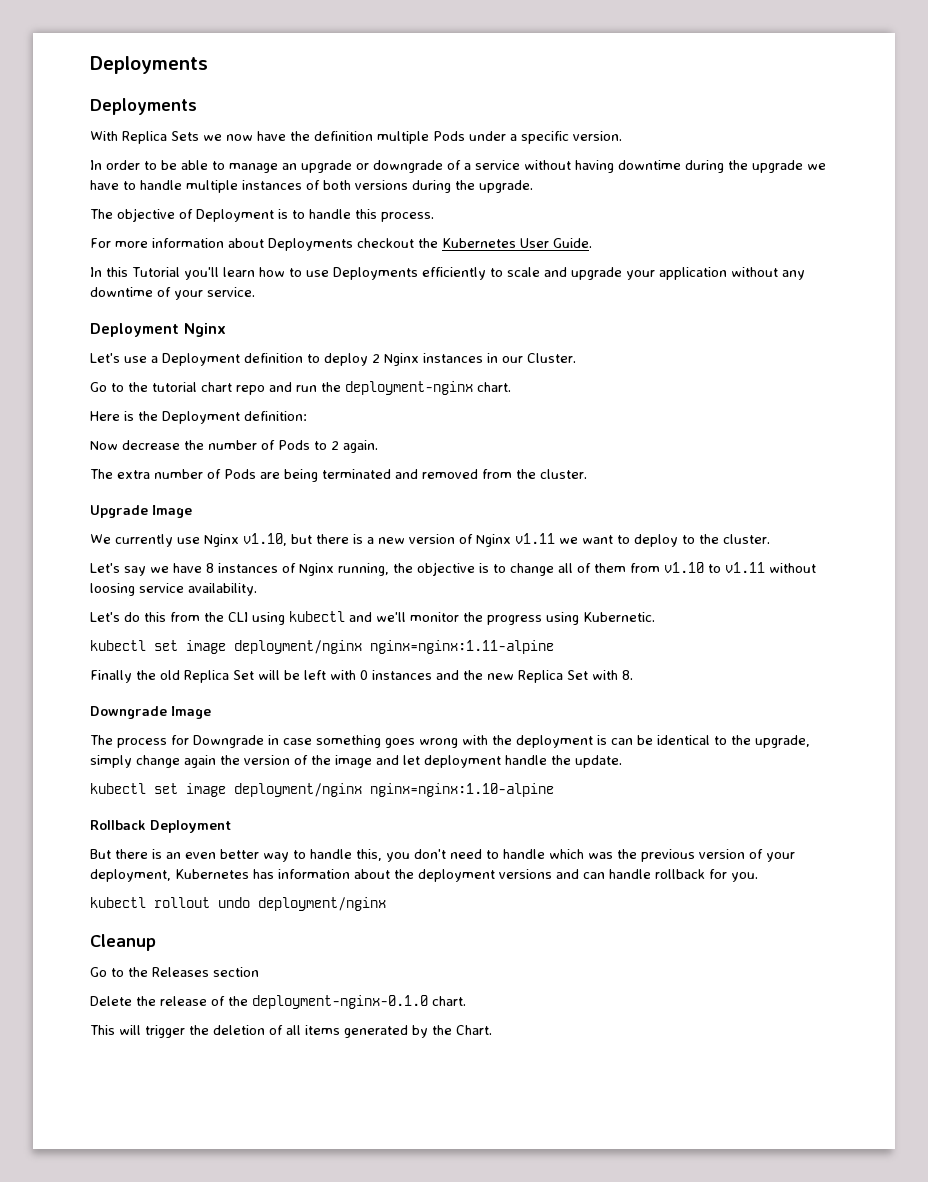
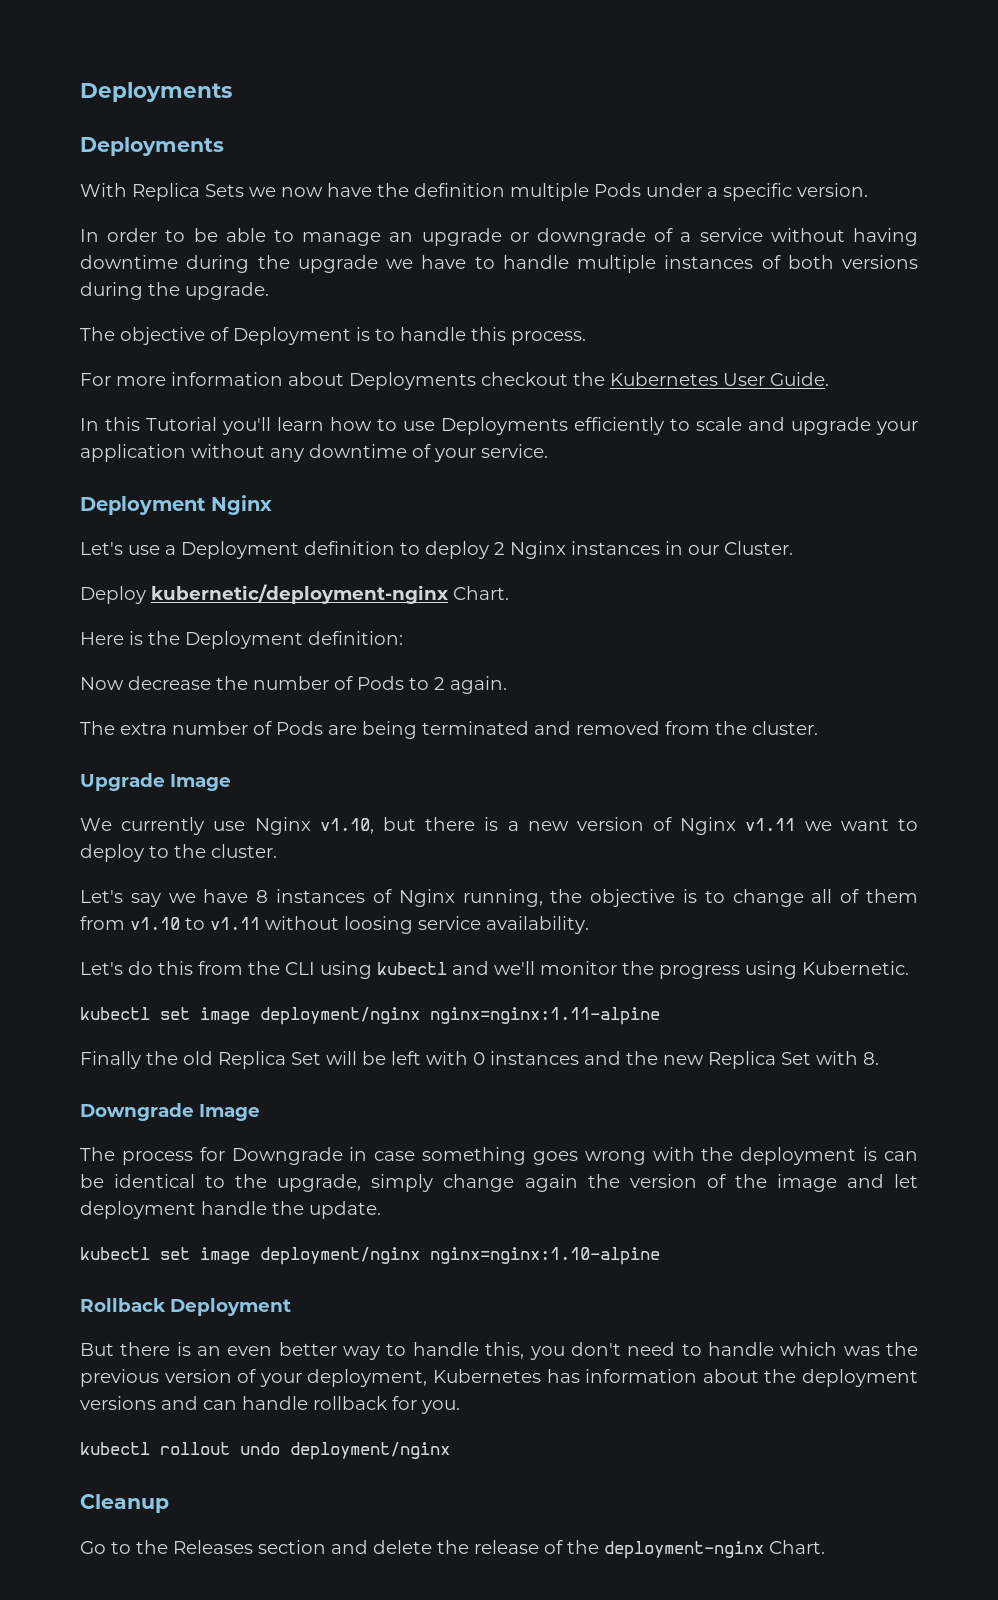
[90,381,511,395] Go to the tutorial chart repo and run the deployment-nginx chart. -> [80,584,509,604] Deploy kubernetic/deployment-nginx Chart.
[90,996,132,1006] // Delete -> [331,1540,432,1554] and delete
[252,995,466,1009] [90,1025,452,1038] deployment-nginx-0.1.0 chart. // This will trigger the deletion of all items generated by the -> [604,1541,764,1559] deployment-nginx

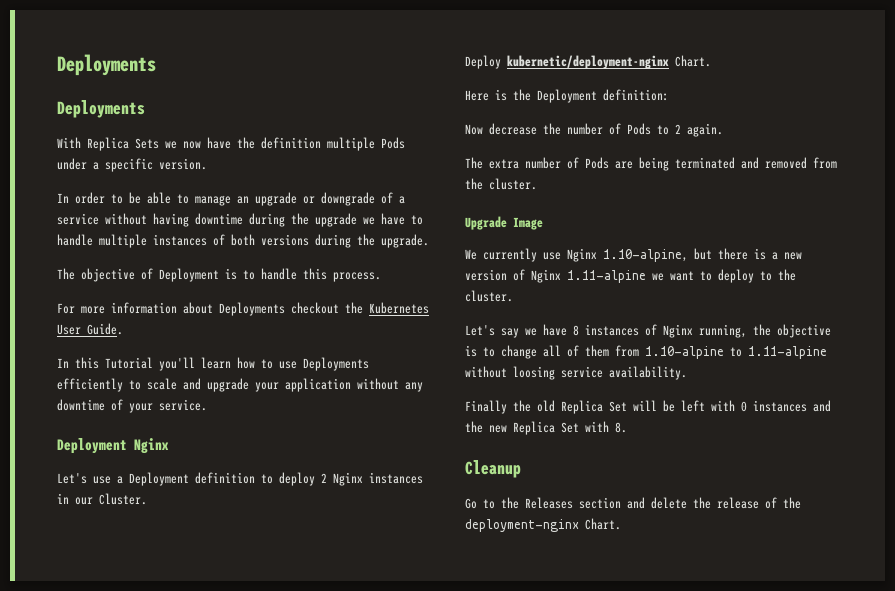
[319,818,374,834] v1.10, -> [603,249,688,262] 1.10-alpine,
[745,818,796,831] v1.11 -> [567,270,646,283] 1.11-alpine
[130,917,260,930] v1.10 to v1.11 -> [645,346,827,359] 1.10-alpine to 1.11-alpine
[80,961,909,979] [80,1007,660,1025] // Let's do this from the CLI using kubectl and we'll monitor the progress using Kubernetic. // kubectl set image deployment/nginx nginx=nginx:1.11-alpine -> (687, 373) none
[80,1103,260,1121] [80,1147,918,1165] [80,1174,918,1192] [80,1201,381,1219] [80,1247,660,1265] [80,1298,291,1316] [80,1342,919,1360] [80,1369,919,1387] [80,1396,460,1414] [80,1442,450,1460] // Downgrade Image // The process for Downgrade in case something goes wrong with the deployment is can be identical to the upgrade, simply change again the version of the image and let deployment handle the update. // kubectl set image deployment/nginx nginx=nginx:1.10-alpine // Rollback Deployment // But there is an even better way to handle this, you don't need to handle which was the previous version of your deployment, Kubernetes has information about the deployment versions and can handle rollback for you. // kubectl rollout undo deployment/nginx -> (627, 427) none

